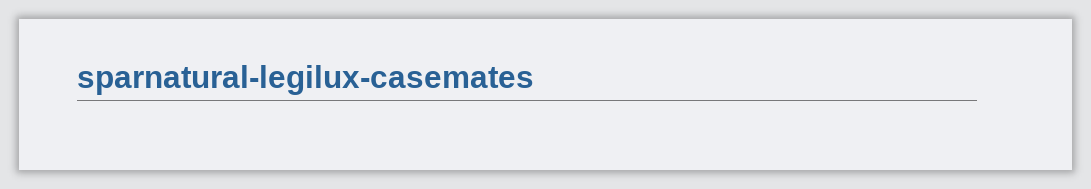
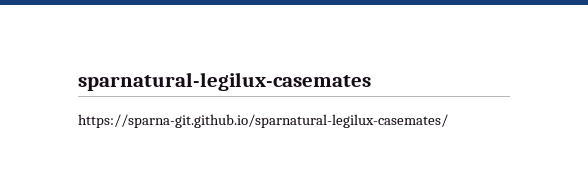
(534, 80) none -> [78,114,448,128] // https://sparna-git.github.io/sparnatural-legilux-casemates/

